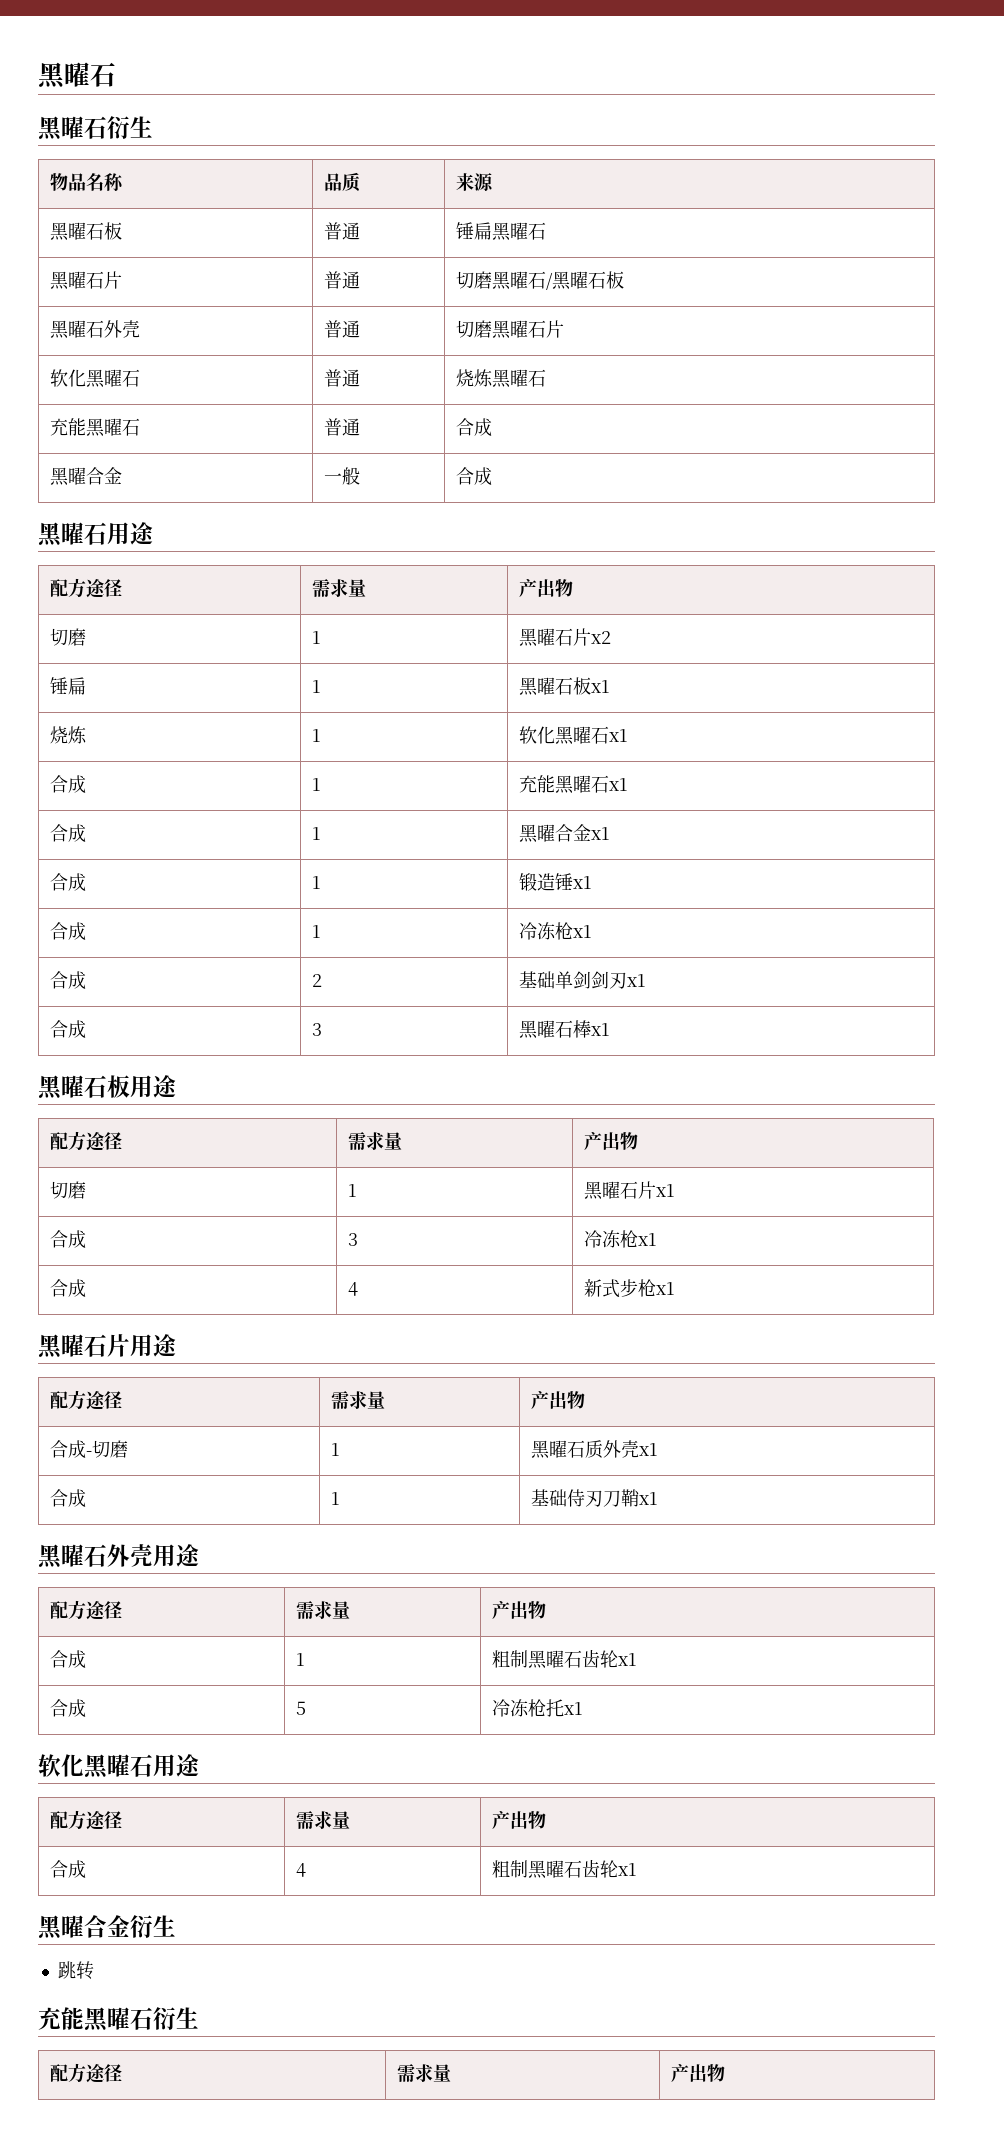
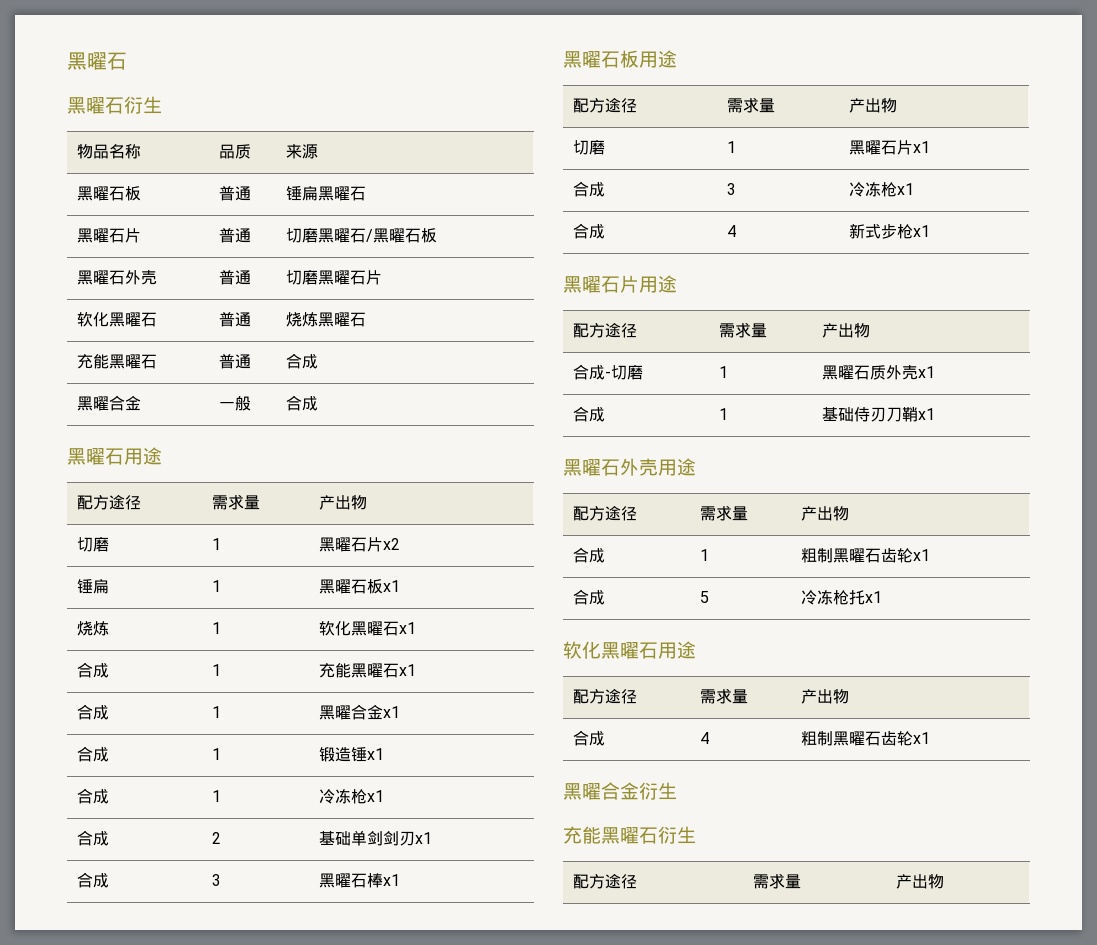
[57,1961,94,1980] // 跳转 -> (677, 791) none

